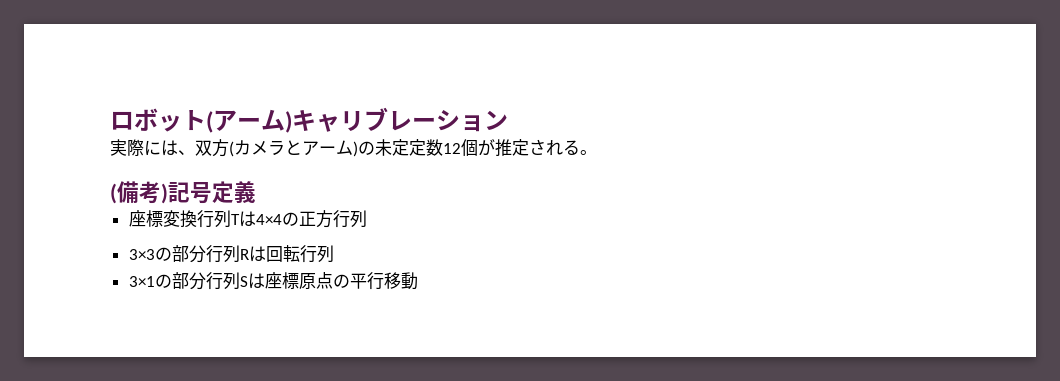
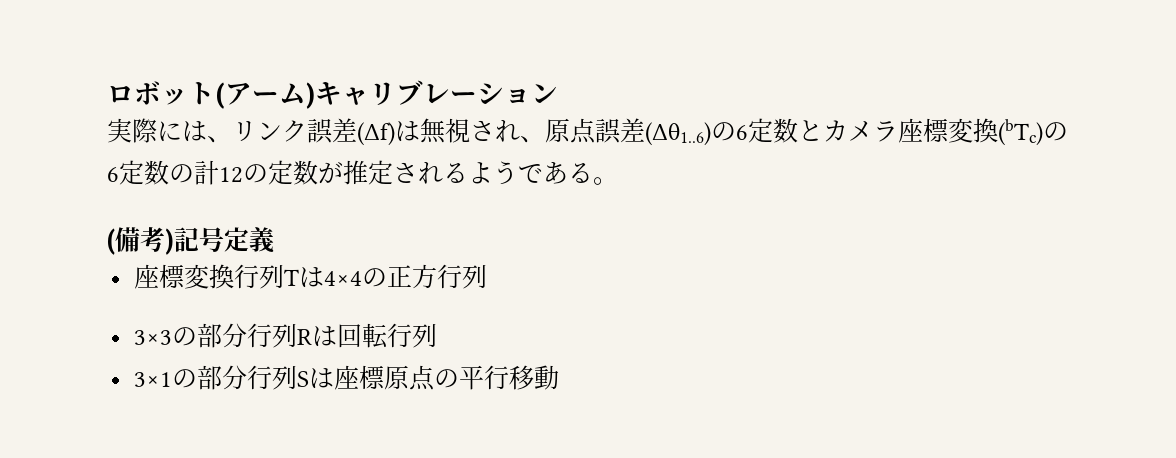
[195,139,478,157] 双方(カメラとアーム)の未定定数12個 -> [232,118,1068,146] [107,160,318,185] リンク誤差(Δf)は無視され、原点誤差(Δθ1..6)の6定数とカメラ座標変換(bTc)の6定数の計12の定数
(580, 147) none -> [468,161,593,185] ようである

